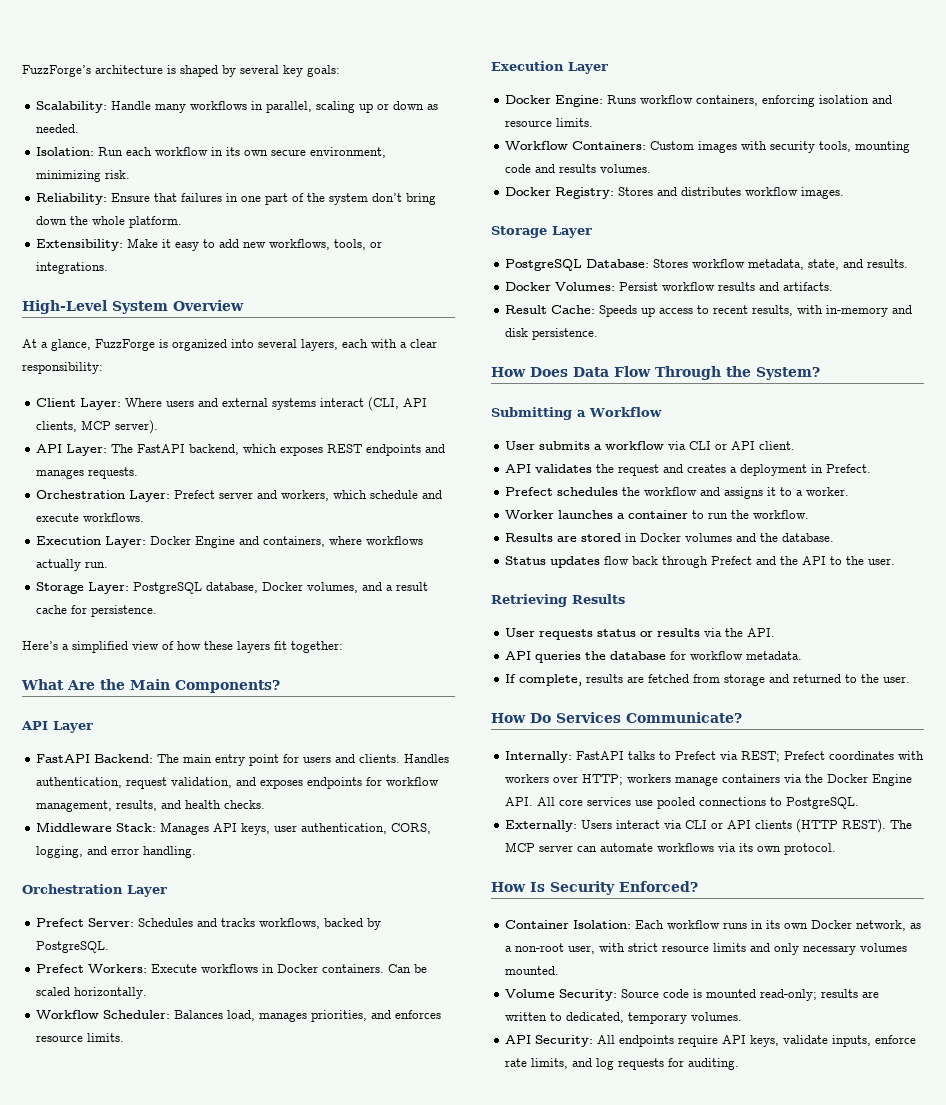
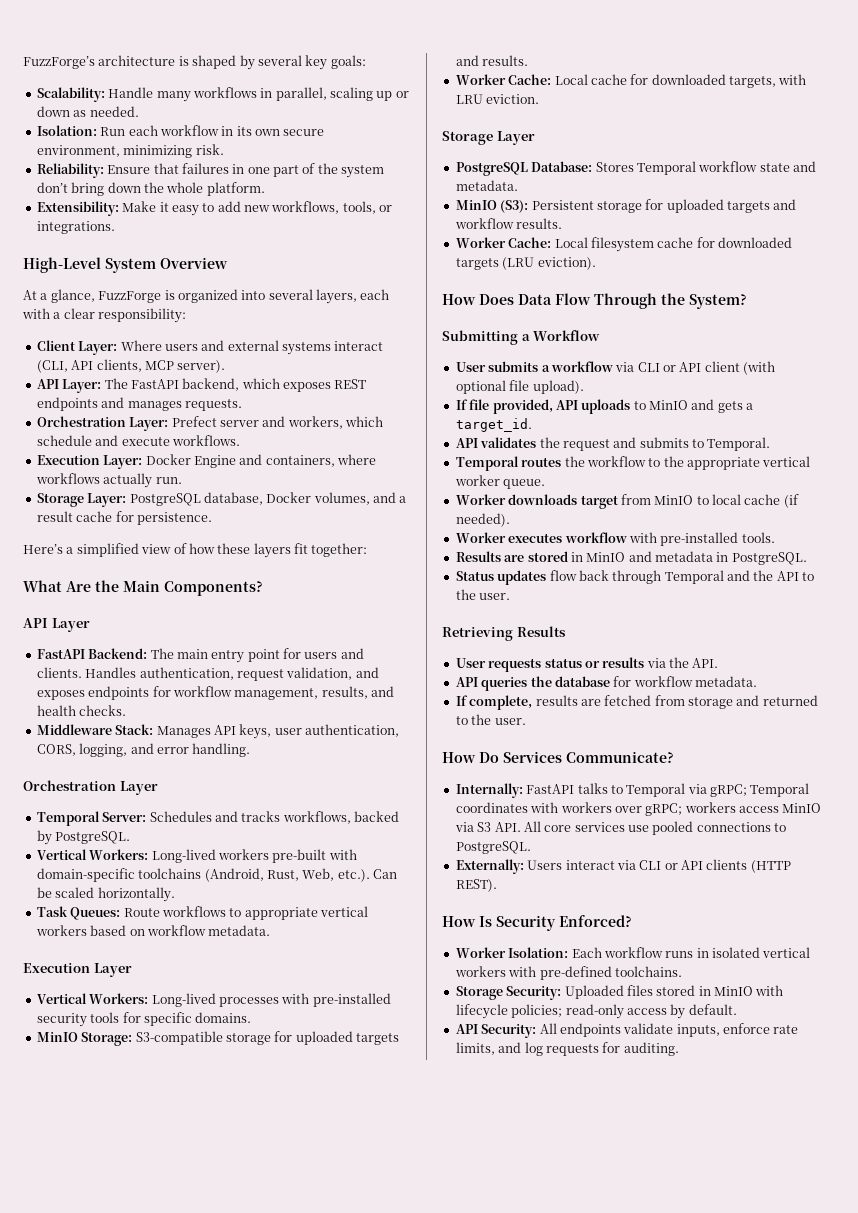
[36,918,85,927] Prefect -> [36,811,100,826] Temporal
[36,964,428,973] [36,987,148,999] [36,1010,442,1022] [36,1033,125,1042] [491,61,608,74] [505,95,893,107] [505,118,594,127] [505,141,911,153] [505,164,652,173] [505,187,845,199] Prefect Workers: Execute workflows in Docker containers. Can be scaled horizontally. // Workflow Scheduler: Balances load, manages priorities, and enforces resource limits. // Execution Layer // Docker Engine: Runs workflow containers, enforcing isolation and resource limits. // Workflow Containers: Custom images with security tools, mounting code and results volumes. // Docker Registry: Stores and distributes workflow images. -> [36,849,357,863] [36,868,397,882] [36,887,175,902] [36,906,368,920] [35,925,271,936] [23,963,132,977] [36,993,391,1007] [36,1012,252,1027] [36,1031,399,1046] [455,55,529,66] [455,74,807,88] [455,94,540,104] Vertical Workers: Long-lived workers pre-built with domain-specific toolchains (Android, Rust, Web, etc.). Can be scaled horizontally. // Task Queues: Route workflows to appropriate vertical workers based on workflow metadata. // Execution Layer // Vertical Workers: Long-lived processes with pre-installed security tools for specific domains. // MinIO Storage: S3-compatible storage for uploaded targets and results. // Worker Cache: Local cache for downloaded targets, with LRU eviction.
[692,259,909,270] [505,282,834,291] [505,305,913,317] [505,328,599,340] workflow metadata, state, and results. // Docker Volumes: Persist workflow results and artifacts. // Result Cache: Speeds up access to recent results, with in-memory and disk persistence. -> [636,161,816,175] [455,180,518,191] [455,199,797,213] [454,218,563,229] [455,237,792,252] [455,257,596,270] Temporal workflow state and metadata. // MinIO (S3): Persistent storage for uploaded targets and workflow results. // Worker Cache: Local filesystem cache for downloaded targets (LRU eviction).
[759,441,796,450] client. -> [704,361,776,375] [455,380,584,394] [455,399,754,414] [455,418,532,432] client (with optional file upload). // If file provided, API uploads to MinIO and gets a target_id.
[687,464,872,476] [505,487,850,499] [505,510,810,519] creates a deployment in Prefect. // Prefect schedules the workflow and assigns it to a worker. // Worker launches a container to run the workflow. -> [639,437,771,451] [455,456,811,471] [454,475,546,489] [455,494,799,509] [455,513,510,527] [455,532,775,546] submits to Temporal. // Temporal routes the workflow to the appropriate vertical worker queue. // Worker downloads target from MinIO to local cache (if needed). // Worker executes workflow with pre-installed tools.
[640,533,835,542] Docker volumes and the database. -> [586,551,807,565] MinIO and metadata in PostgreSQL.
[711,556,753,565] Prefect -> [664,570,724,584] Temporal
[675,751,925,762] [505,774,913,786] Prefect via REST; Prefect coordinates with workers over HTTP; workers manage containers via the Docker Engine -> [626,783,810,797] [455,802,822,816] [454,822,492,832] Temporal via gRPC; Temporal coordinates with workers over gRPC; workers access MinIO via S3
[890,820,913,829] [505,842,837,855] The MCP server can automate workflows via its own protocol. -> (497, 885) none
[505,920,570,929] Container -> [455,947,506,958] Worker
[766,920,922,931] [505,943,908,955] [505,966,560,975] [505,989,880,1001] [505,1012,743,1024] its own Docker network, as a non-root user, with strict resource limits and only necessary volumes mounted. // Volume Security: Source code is mounted read-only; results are written to dedicated, temporary volumes. -> [712,947,811,958] [454,966,682,980] [455,985,784,1000] [455,1004,737,1019] isolated vertical workers with pre-defined toolchains. // Storage Security: Uploaded files stored in MinIO with lifecycle policies; read-only access by default.
[678,1035,780,1047] require API keys, -> (621, 1030) none

